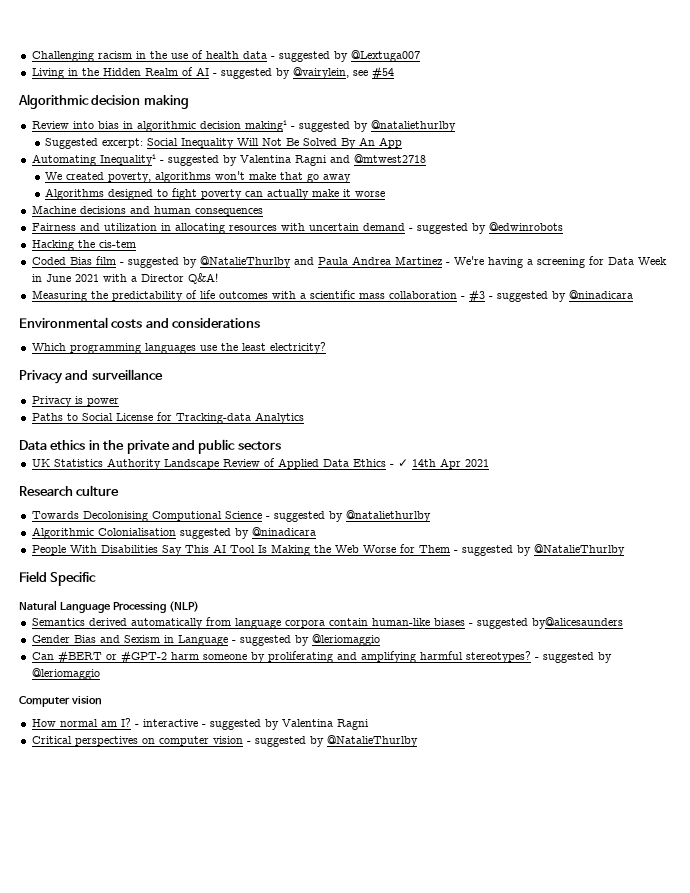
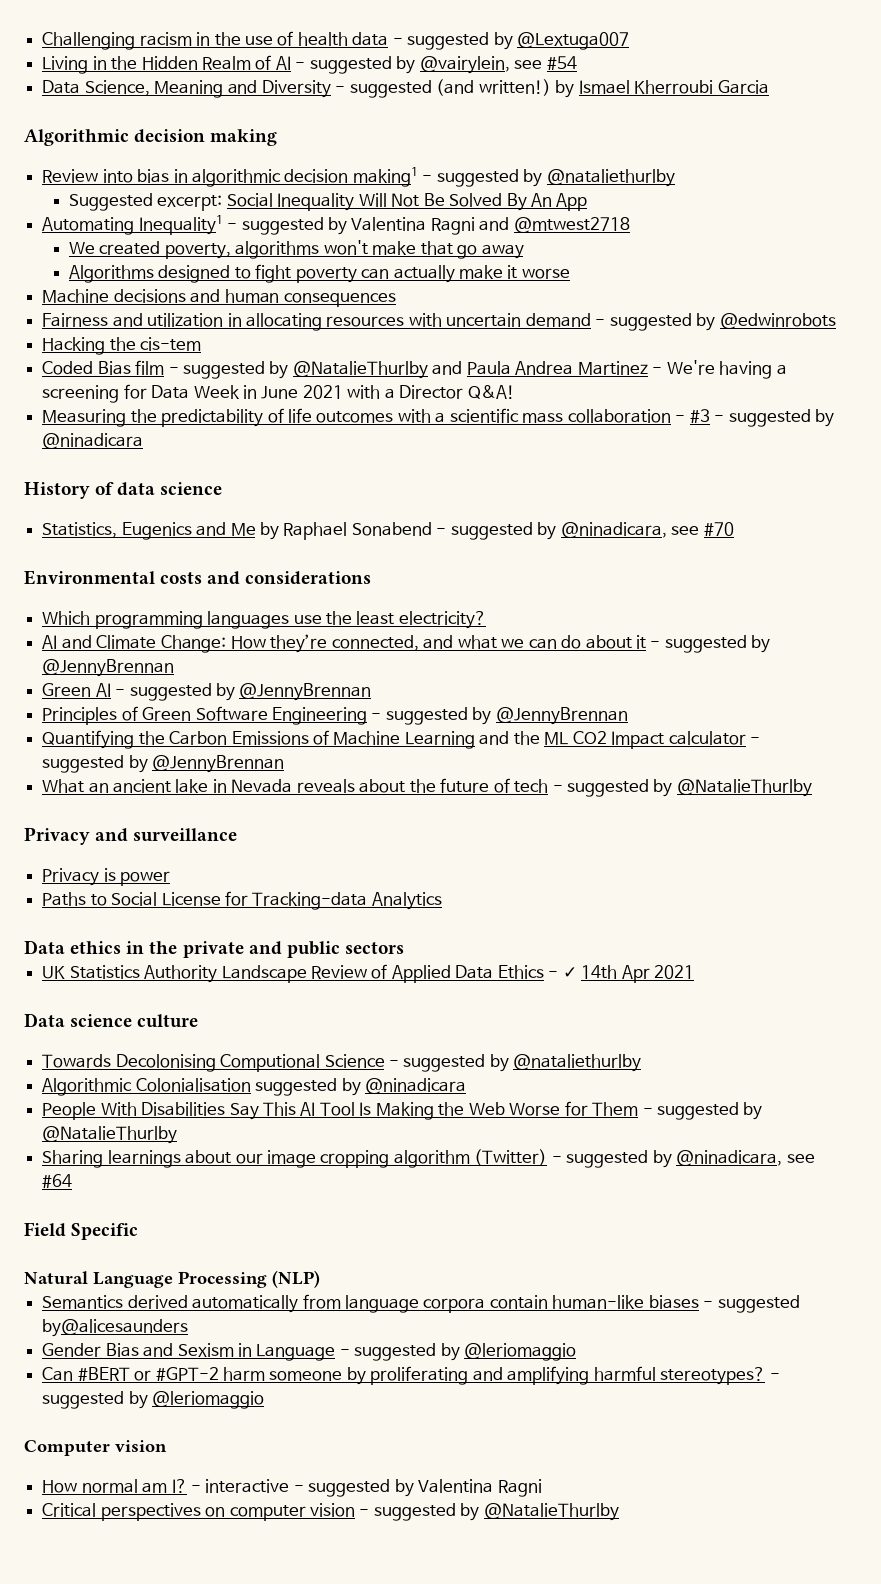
(394, 73) none -> [42,79,769,98] // Data Science, Meaning and Diversity - suggested (and written!) by Ismael Kherroubi Garcia
(633, 294) none -> [24,482,223,499] [42,522,734,540] // History of data science // Statistics, Eugenics and Me by Raphael Sonabend - suggested by @ninadicara, see #70
(326, 348) none -> [42,634,771,653] [42,659,175,677] [42,683,372,701] [42,706,628,725] [42,730,761,749] [42,755,285,773] [42,778,812,797] // AI and Climate Change: How they’re connected, and what we can do about it - suggested by @JennyBrennan // Green AI - suggested by @JennyBrennan // Principles of Green Software Engineering - suggested by @JennyBrennan // Quantifying the Carbon Emissions of Machine Learning and the ML CO2 Impact calculator - suggested by @JennyBrennan // What an ancient lake in Nevada reveals about the future of tech - suggested by @NatalieThurlby
[19,486,73,496] Research -> [24,1013,133,1027] Data science
(625, 550) none -> [42,1149,815,1168] [42,1174,73,1188] // Sharing learnings about our image cropping algorithm (Twitter) - suggested by @ninadicara, see #64

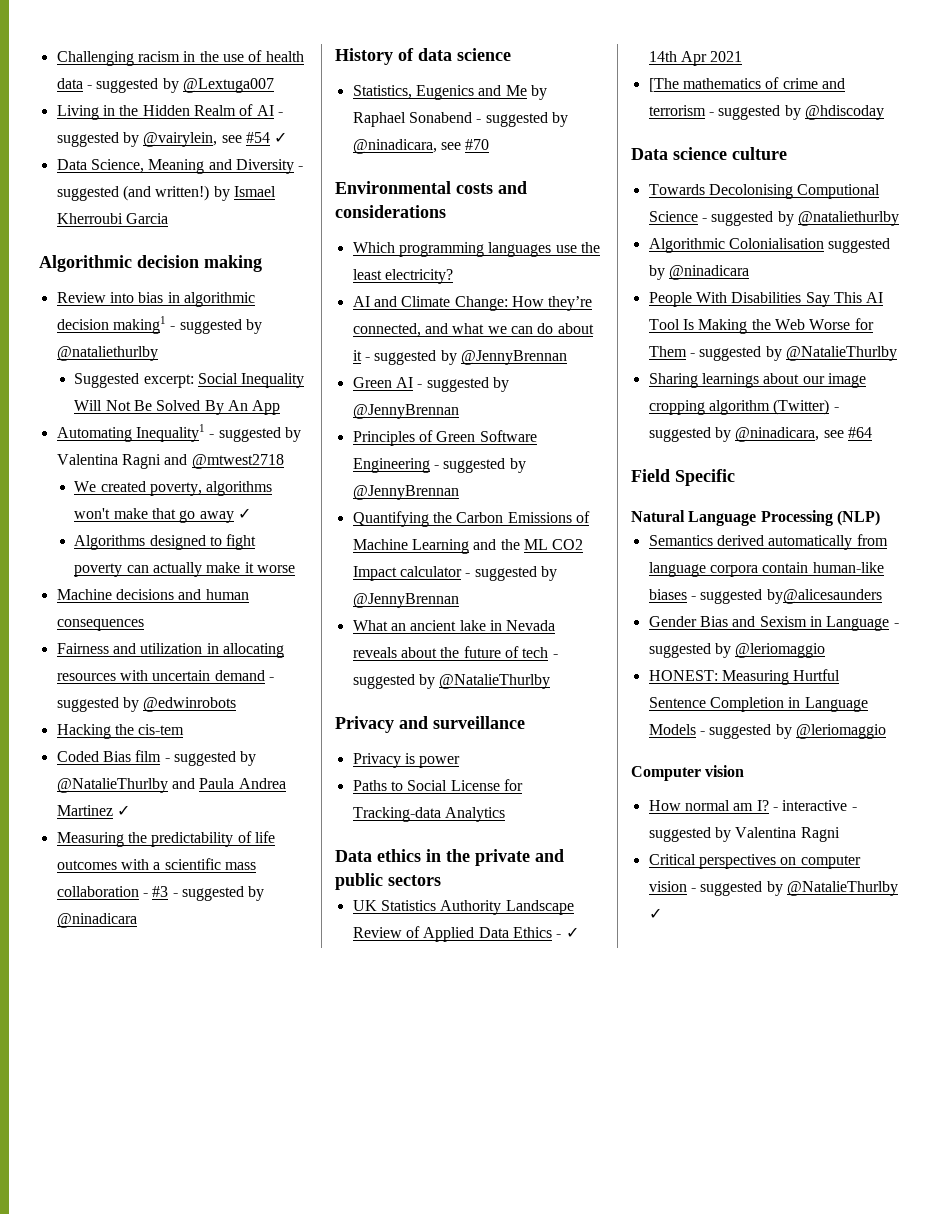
(577, 63) none -> [274,132,288,143] ✓
(524, 251) none -> [237,508,251,519] ✓
[652,360,787,379] [42,384,515,403] - We're having a screening for Data Week in June 2021 with a Director Q&A! -> [116,805,130,816] ✓
(695, 972) none -> [648,77,845,92] [648,105,884,120] // [The mathematics of crime and terrorism - suggested by @hdiscoday
[42,1366,766,1385] Can #BERT or #GPT-2 harm someone by proliferating and amplifying harmful stereotypes? -> [648,669,841,685] [648,697,868,712] [648,724,696,735] HONEST: Measuring Hurtful Sentence Completion in Language Models
(619, 1512) none -> [648,908,662,919] ✓

